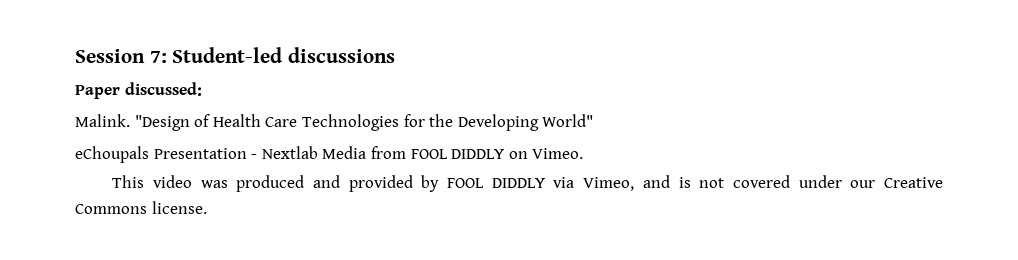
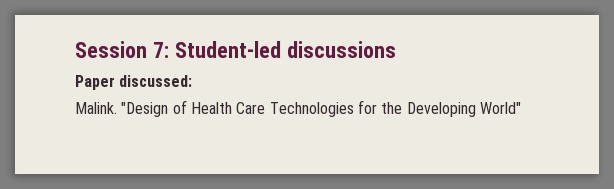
[75,146,584,163] [112,175,943,192] [75,201,207,214] // eChoupals Presentation - Nextlab Media from FOOL DIDDLY on Vimeo. // This video was produced and provided by FOOL DIDDLY via Vimeo, and is not covered under our Creative Commons license. -> (521, 108) none

